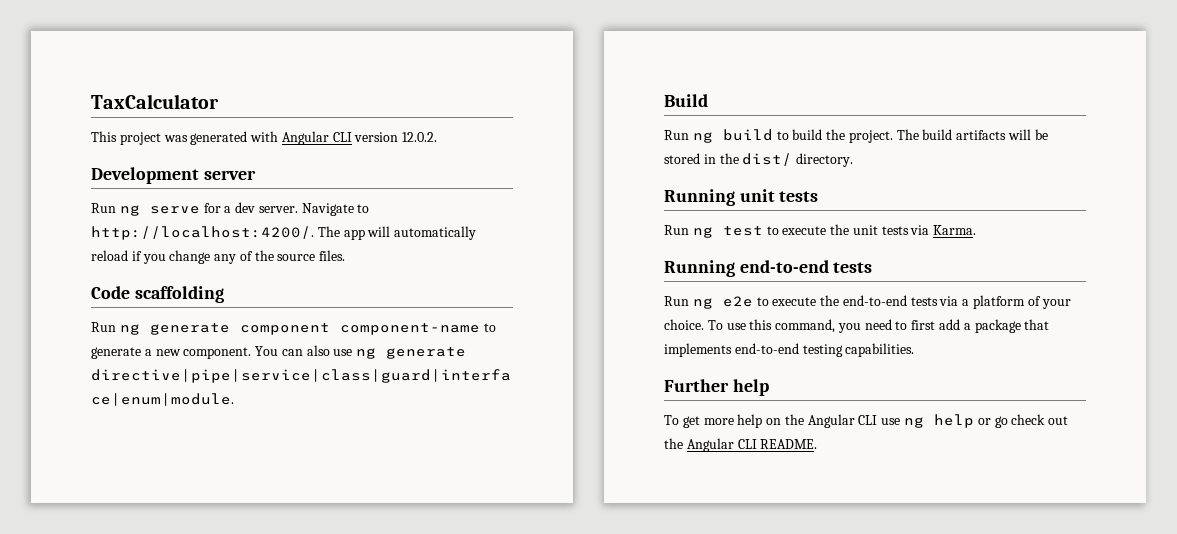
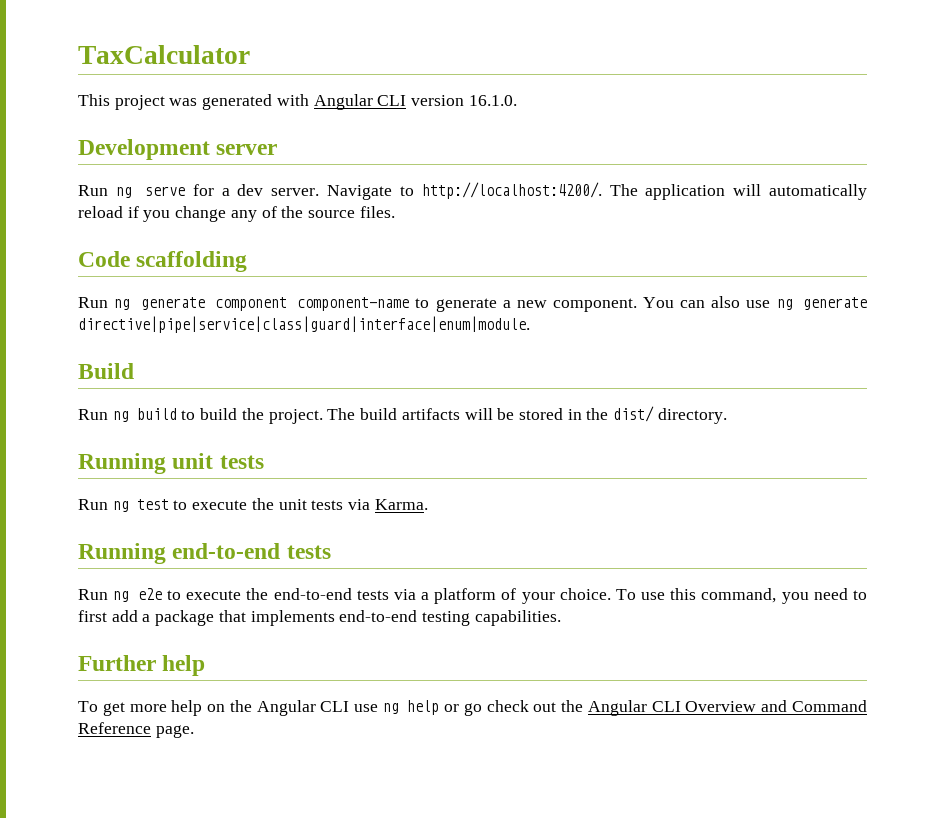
[402,132,438,142] 12.0.2. -> [468,95,517,106] 16.1.0.
[343,229,365,240] app -> [645,184,726,200] application
[760,439,818,449] README. -> [685,700,868,712] [78,722,194,738] Overview and Command Reference page.

